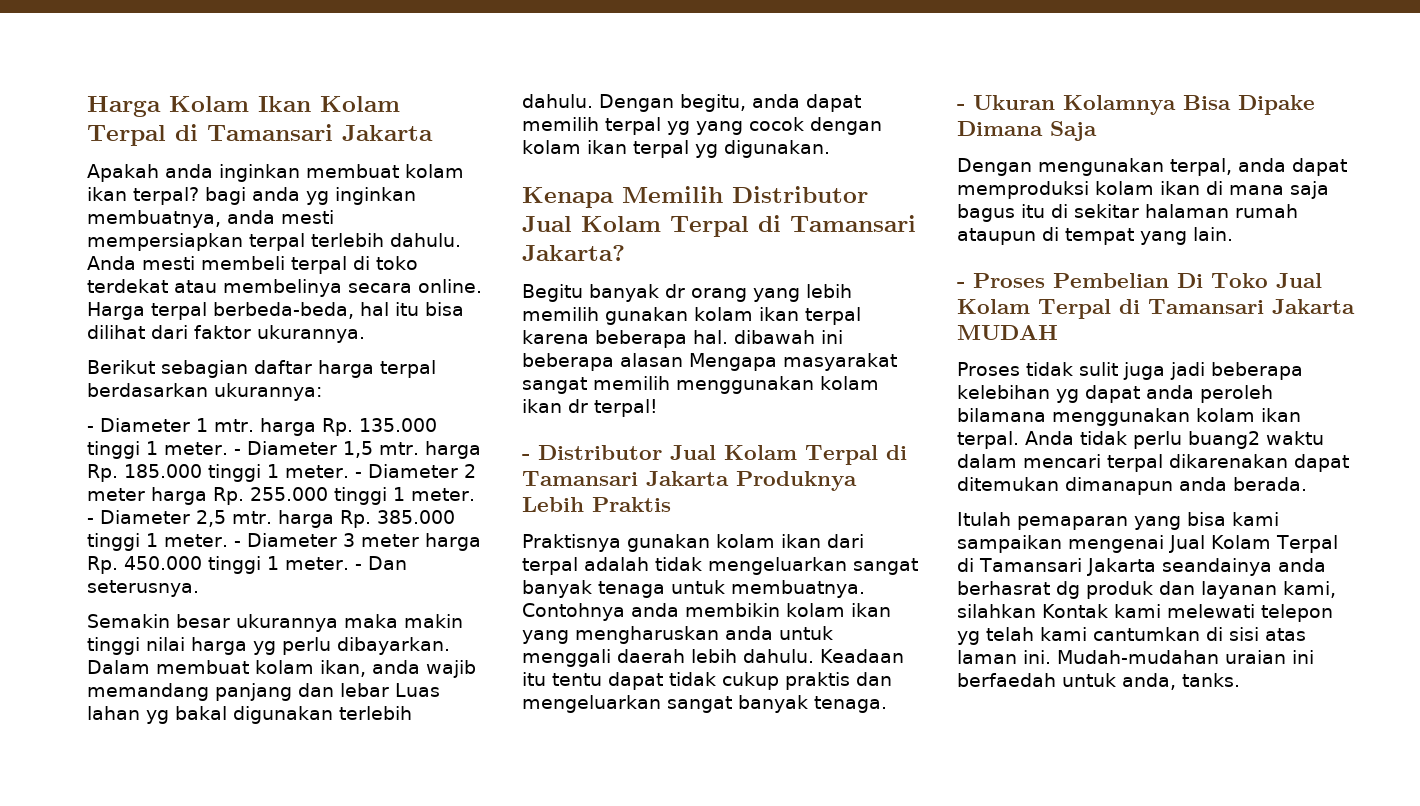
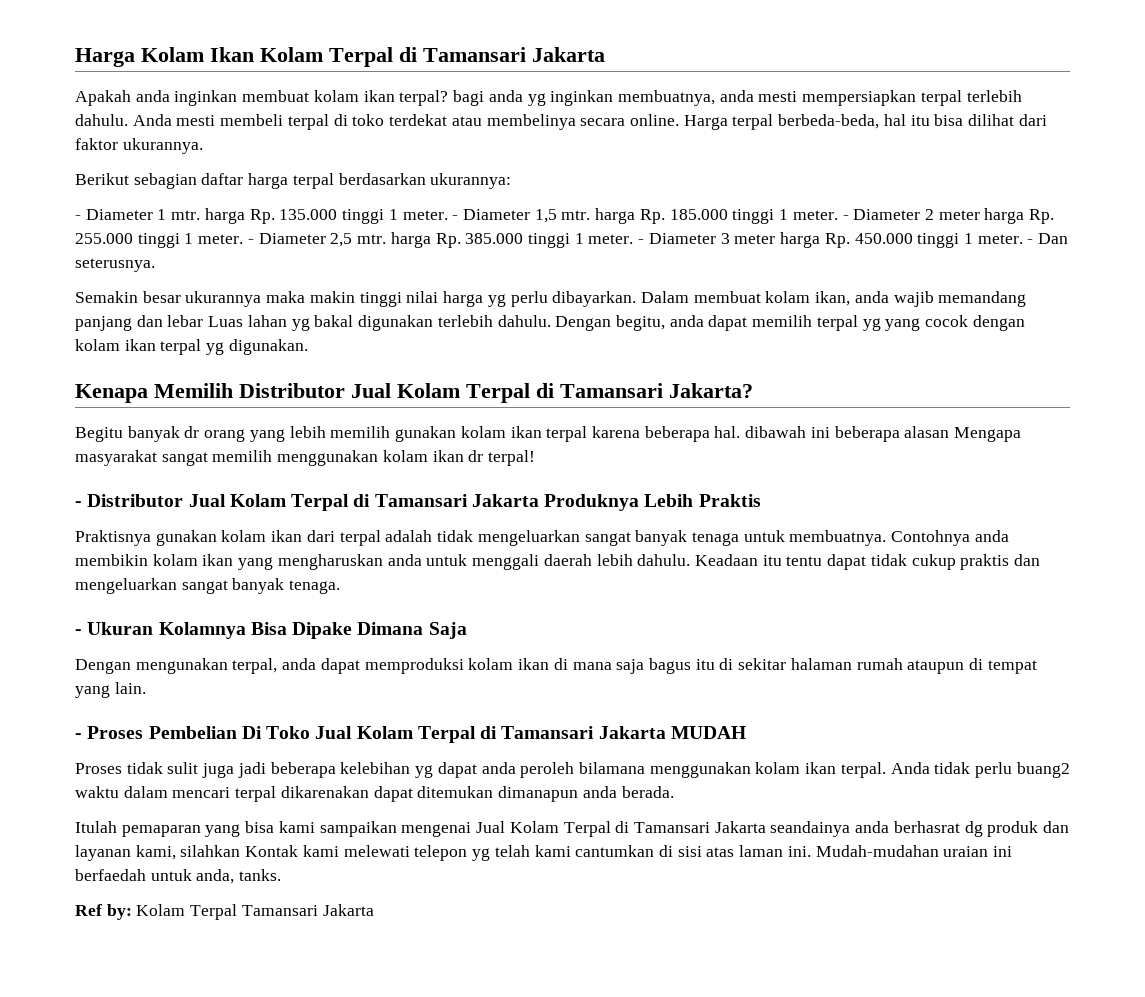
(1240, 680) none -> [75,904,374,920] // Ref by: Kolam Terpal Tamansari Jakarta

